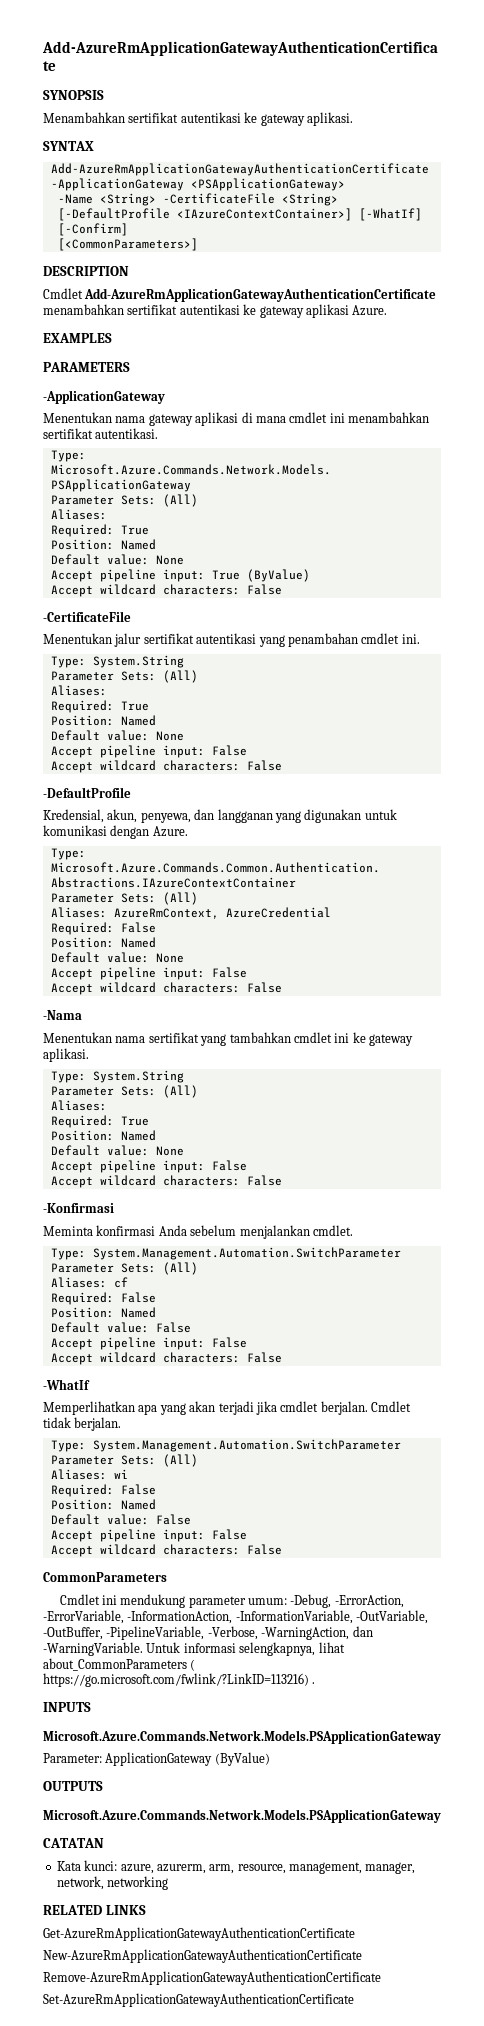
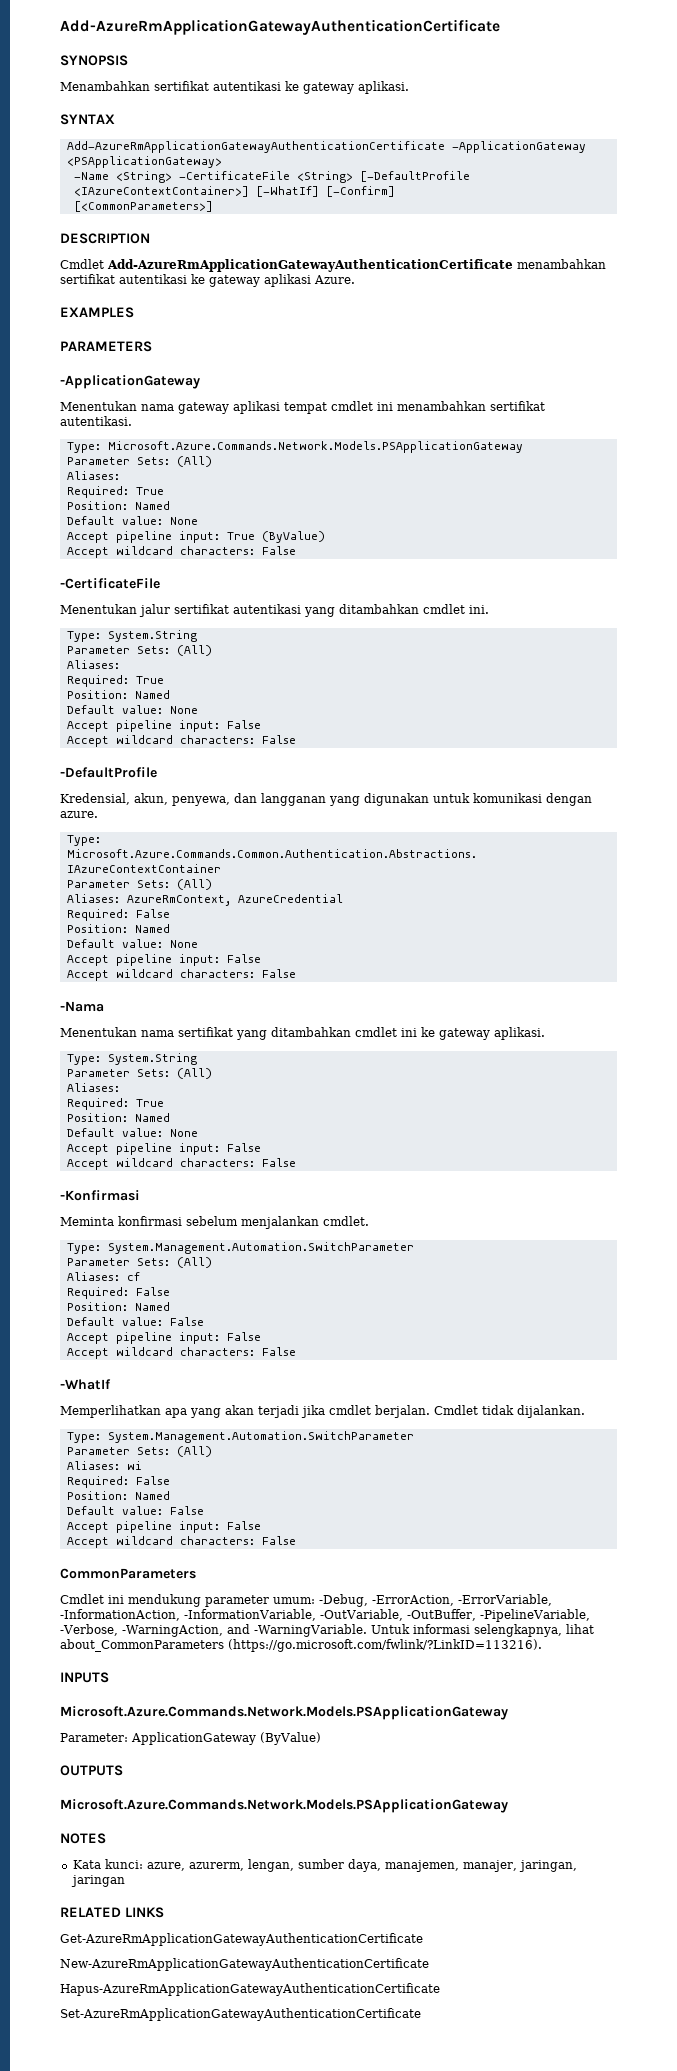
[241,412,286,423] di mana -> [284,402,327,414] tempat
[287,633,358,647] penambahan -> [339,604,419,614] ditambahkan
[152,826,188,837] Azure. -> [60,811,98,818] azure.
[229,1032,291,1043] tambahkan -> [271,1027,351,1037] ditambahkan
[158,1225,187,1236] Anda -> (182, 1221) none
[74,1417,122,1431] berjalan. -> [517,1405,585,1418] dijalankan.
[352,1626,373,1637] dan -> [226,1624,250,1634] and
[190,1659,196,1671] [43,1673,316,1687] ( https://go.microsoft.com/fwlink/?LinkID=113216) . -> [228,1639,542,1652] (https://go.microsoft.com/fwlink/?LinkID=113216).
[43,1838,104,1848] CATATAN -> [60,1833,106,1844] NOTES
[209,1862,416,1874] [56,1876,169,1890] arm, resource, management, manager, network, networking -> [247,1859,577,1872] [70,1875,125,1887] lengan, sumber daya, manajemen, manajer, jaringan, jaringan
[43,1971,381,1985] Remove-AzureRmApplicationGatewayAuthenticationCertificate -> [60,1983,440,1996] Hapus-AzureRmApplicationGatewayAuthenticationCertificate

